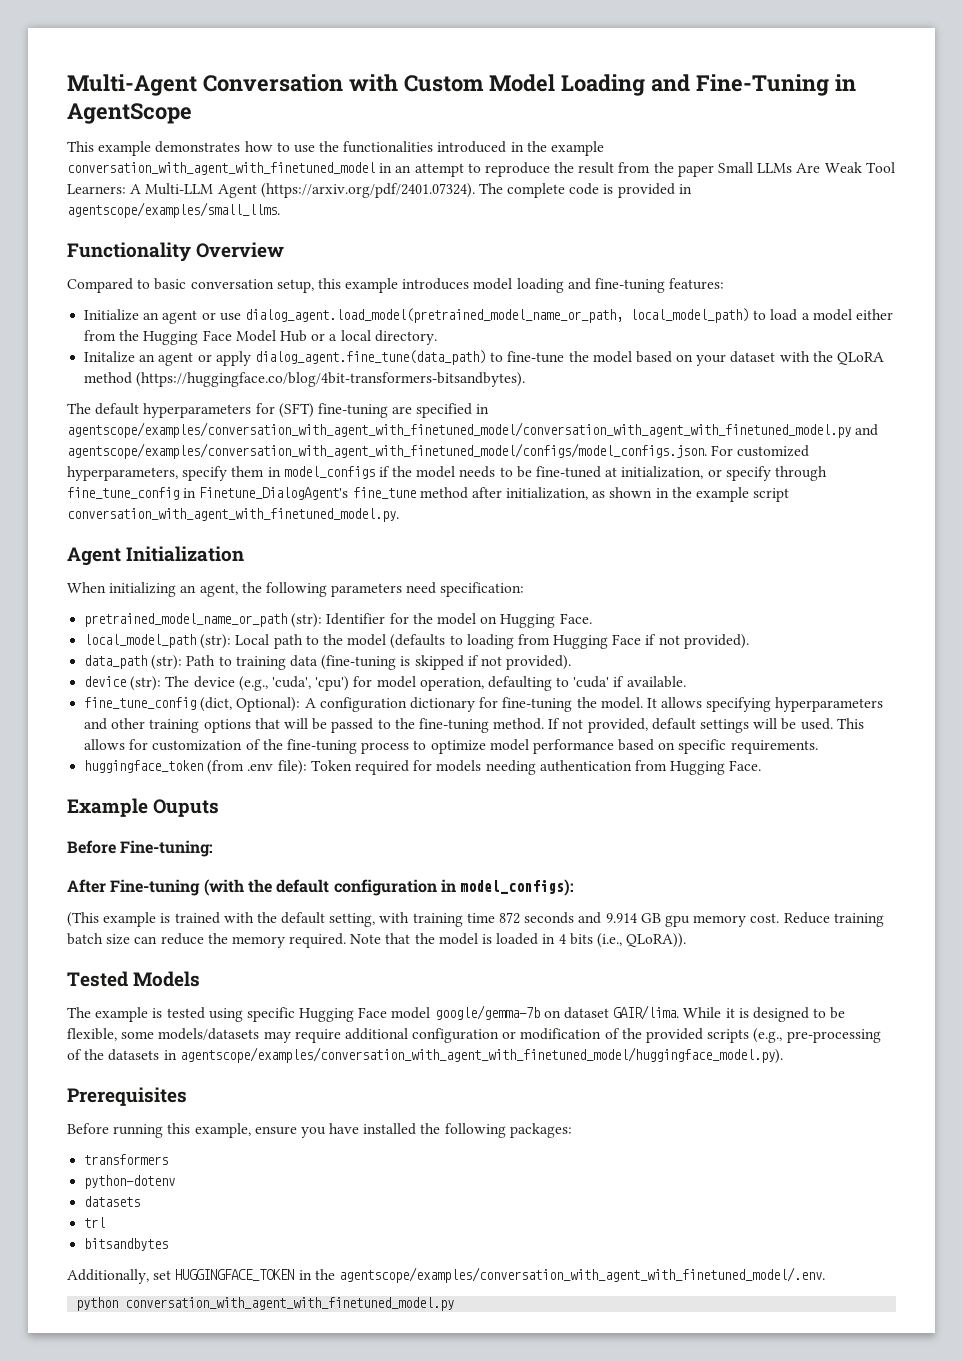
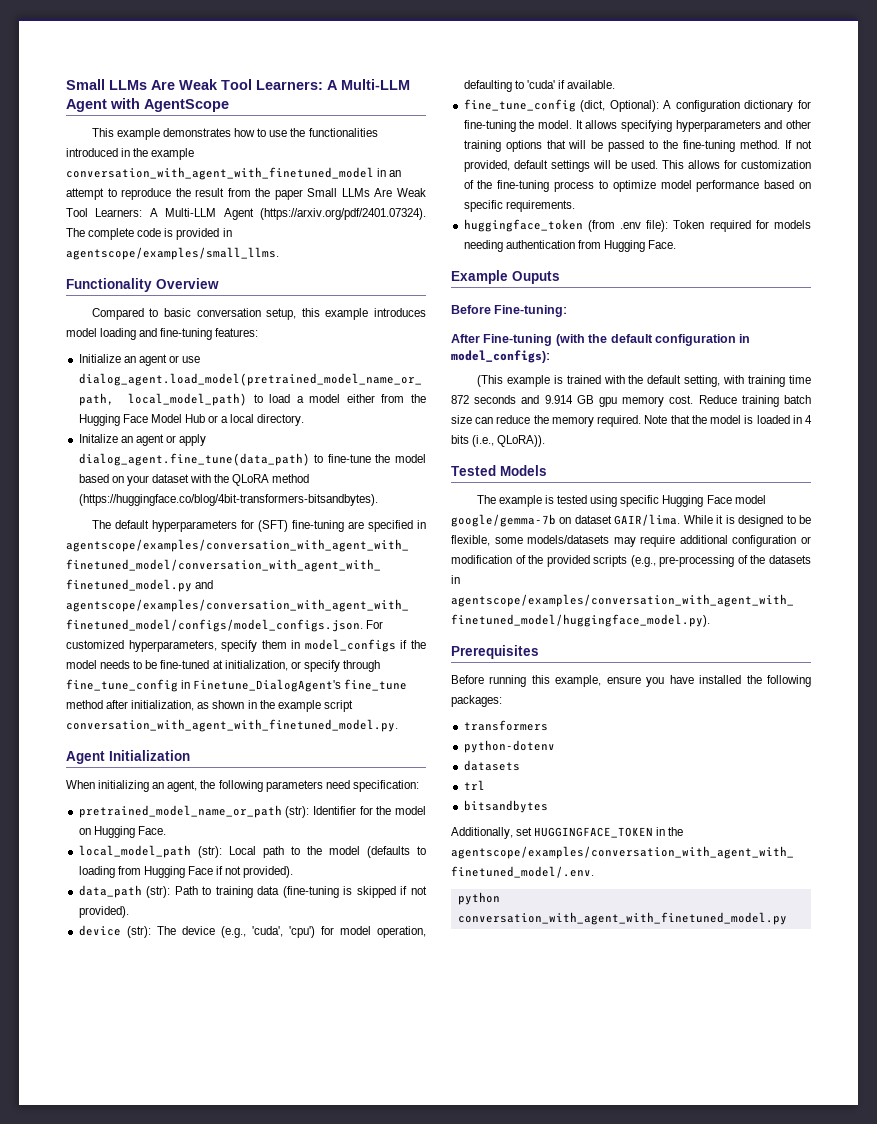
[67,74,856,96] Multi-Agent Conversation with Custom Model Loading and Fine-Tuning in -> [66,79,410,90] [66,98,140,112] Small LLMs Are Weak Tool Learners: A Multi-LLM Agent with

